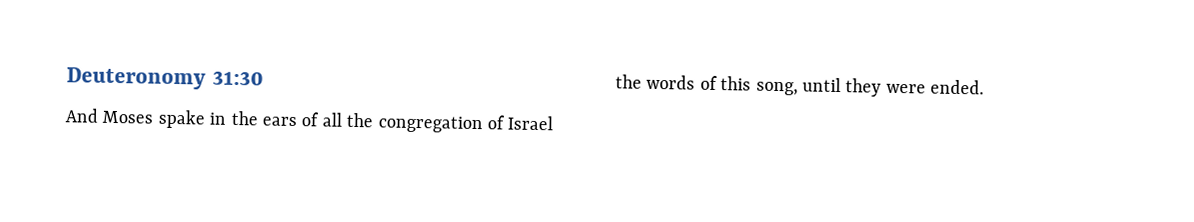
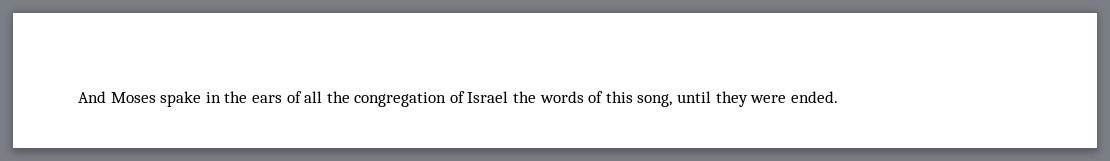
[66,67,264,90] Deuteronomy 31:30 // -> (78, 97) none

